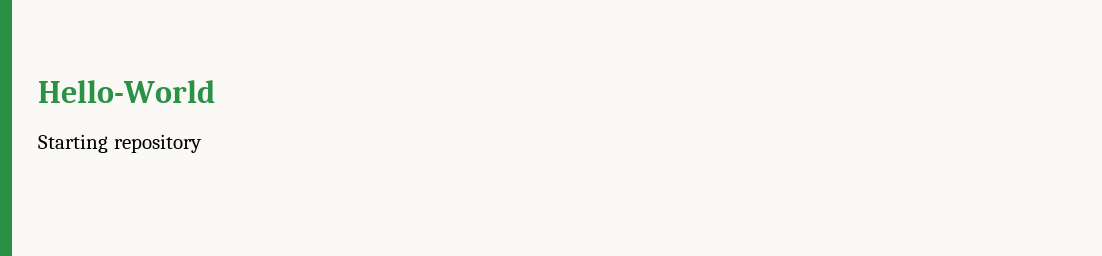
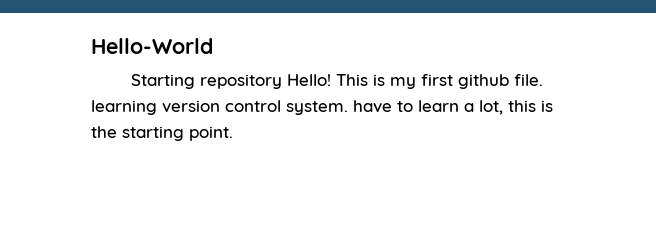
(202, 143) none -> [286,74,543,89] [91,100,553,115] [91,126,233,141] Hello! This is my first github file. learning version control system. have to learn a lot, this is the starting point.

